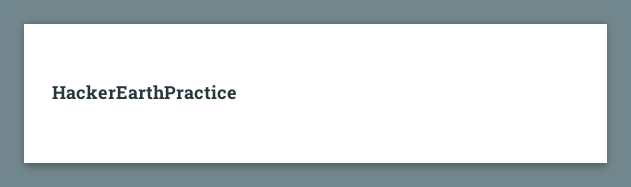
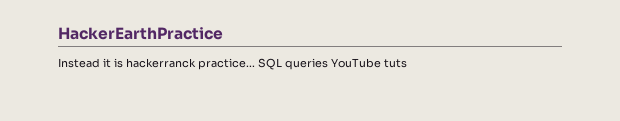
(237, 92) none -> [58,58,407,70] // Instead it is hackerranck practice... SQL queries YouTube tuts

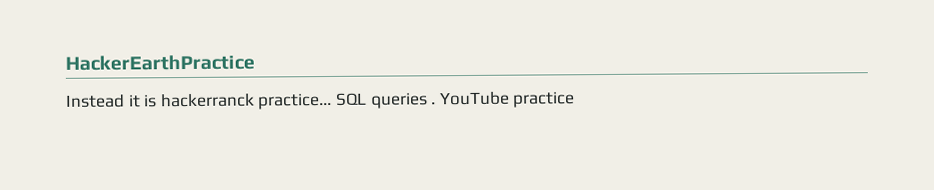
[331,58,407,68] YouTube tuts -> [431,91,576,108] . YouTube practice

